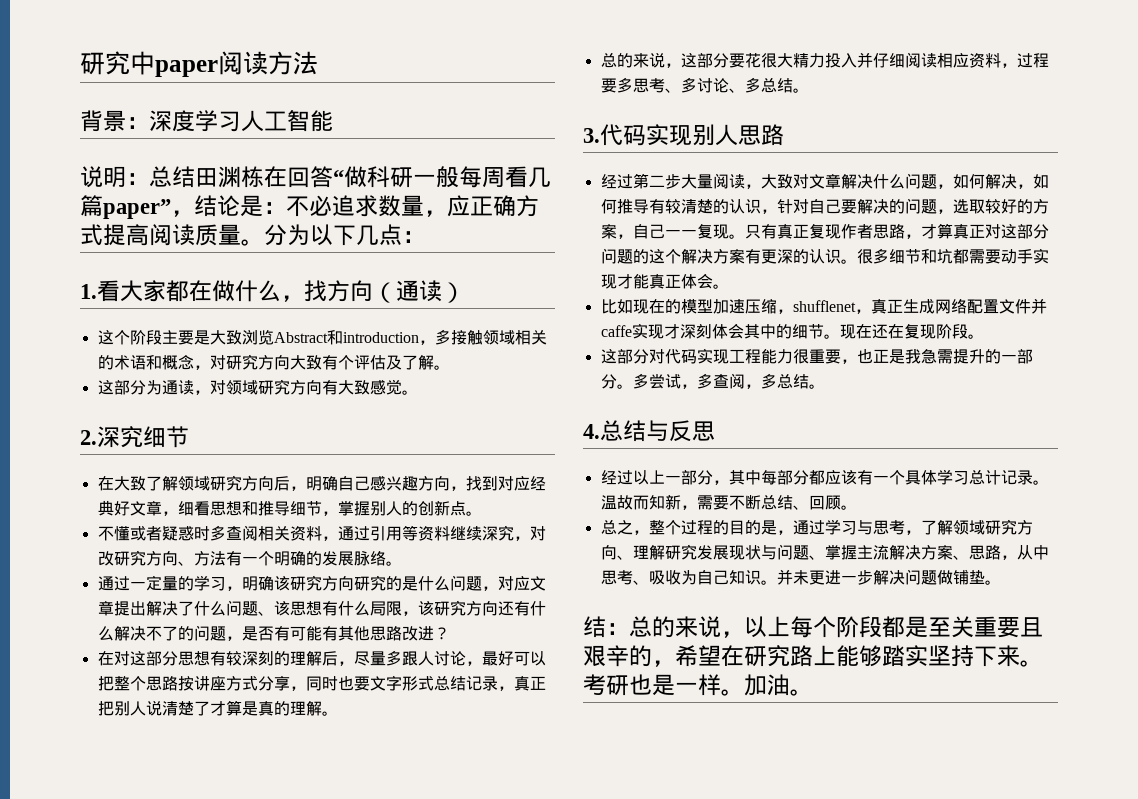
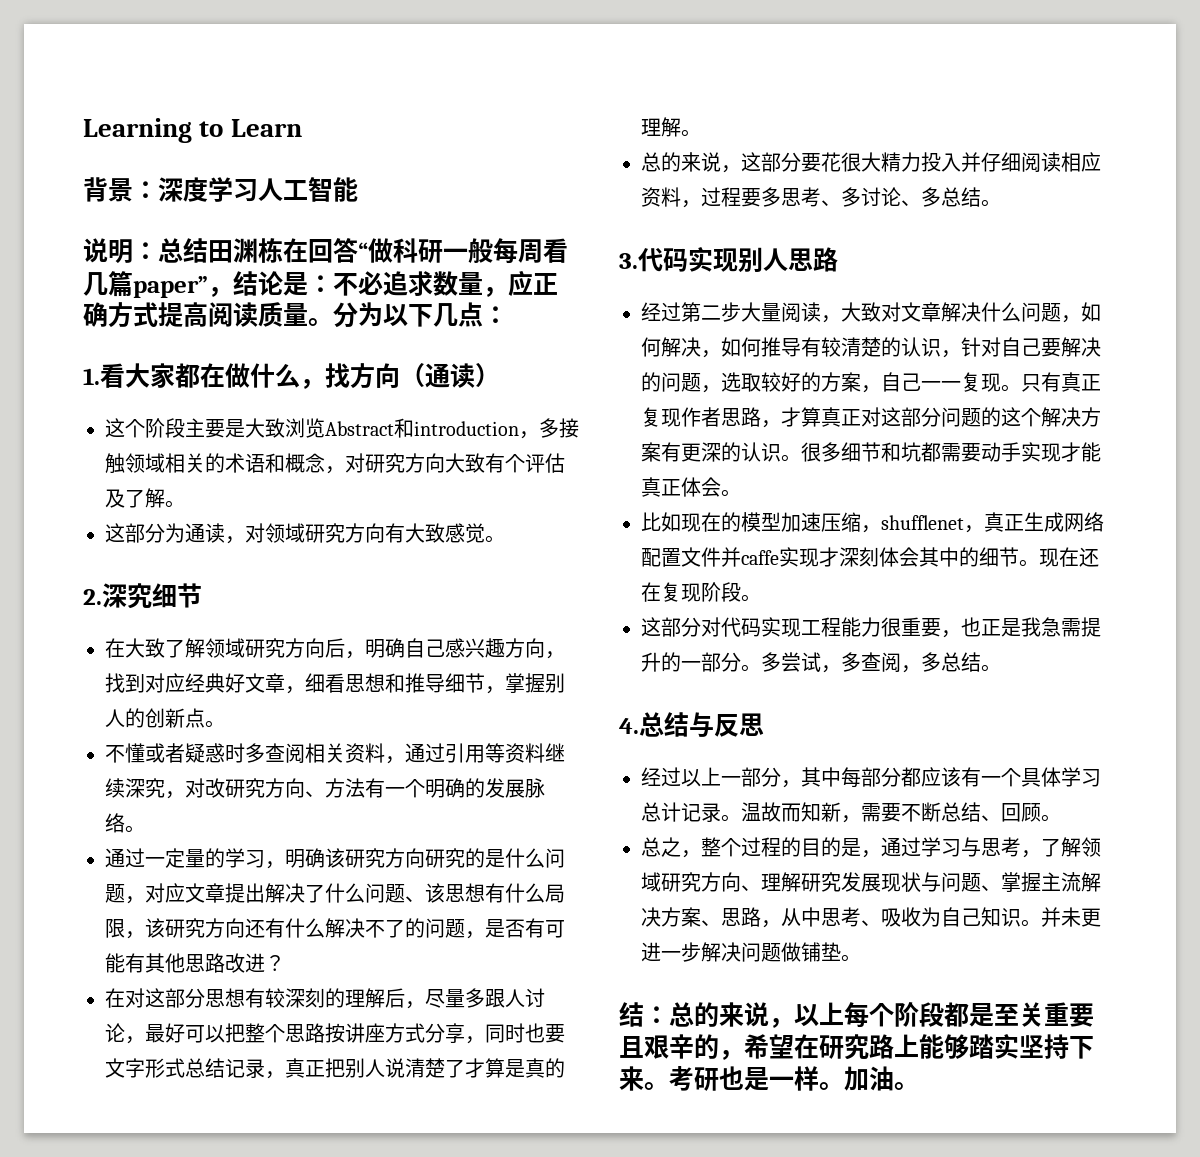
[80,51,318,77] 研究中paper阅读方法 -> [83,118,302,143] Learning to Learn

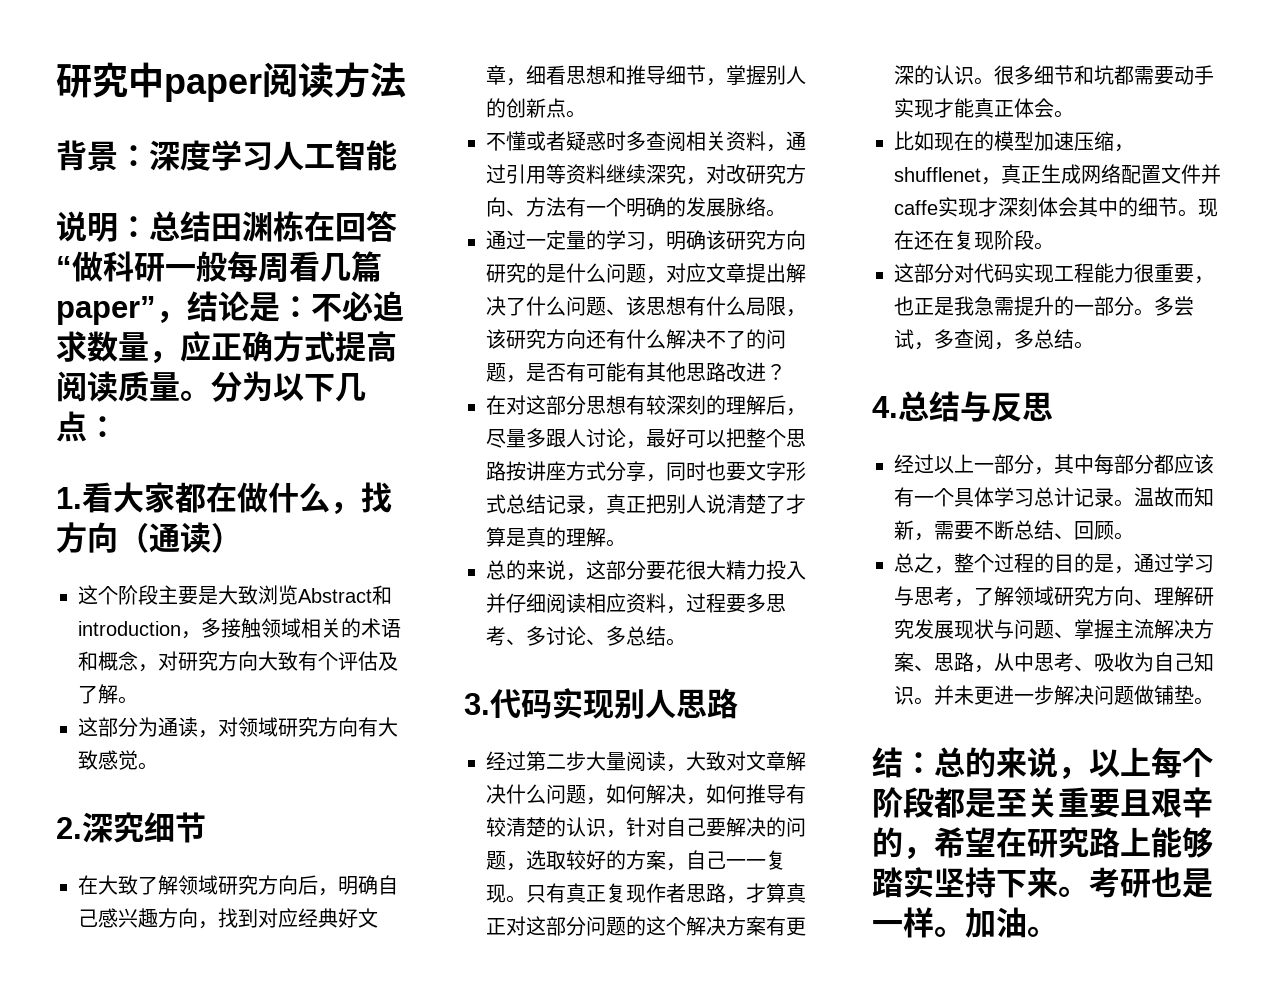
[83,118,302,143] Learning to Learn -> [56,62,406,102] 研究中paper阅读方法

